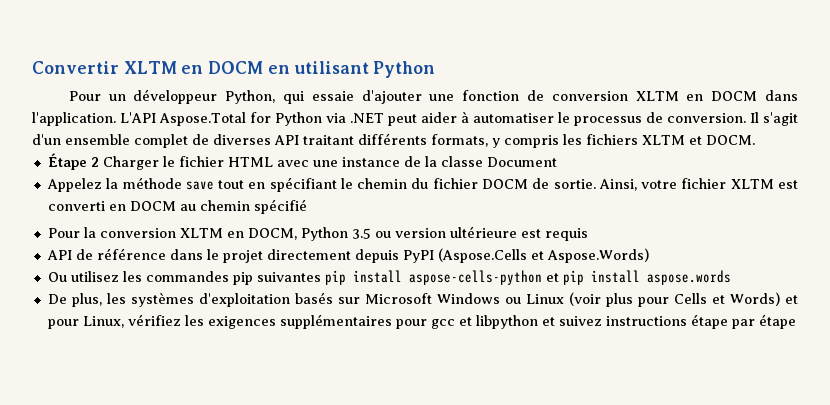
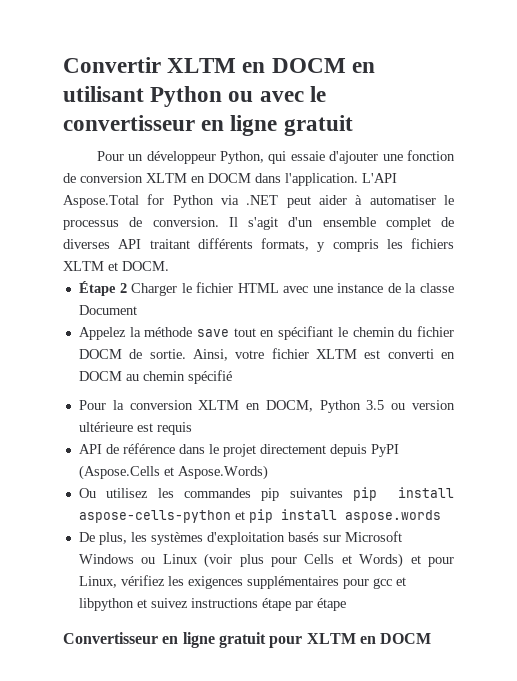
(436, 69) none -> [228,86,326,102] [63,115,353,136] ou avec le convertisseur en ligne gratuit
(796, 321) none -> [63,632,432,648] // Convertisseur en ligne gratuit pour XLTM en DOCM

